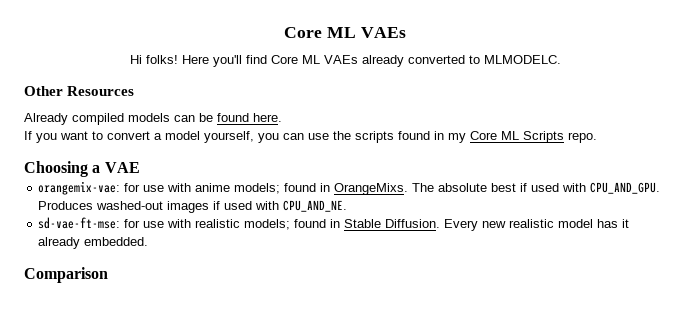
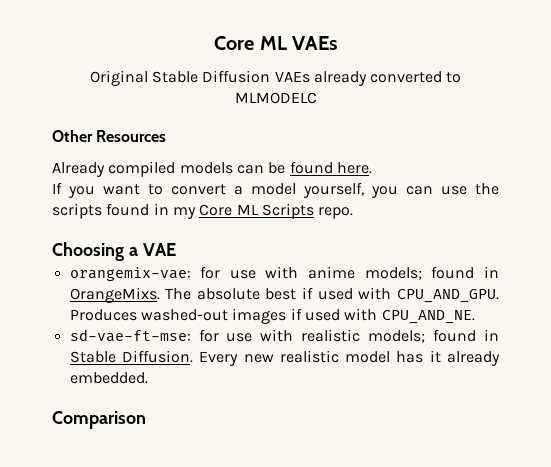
[129,55,320,67] Hi folks! Here you'll find Core ML -> [89,70,271,86] Original Stable Diffusion
[483,55,561,64] MLMODELC. -> [234,92,317,104] MLMODELC

